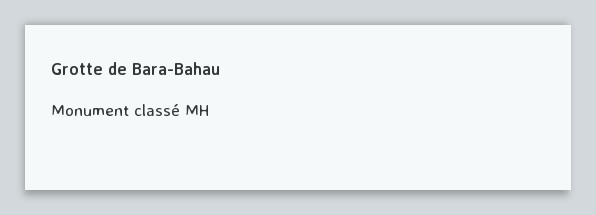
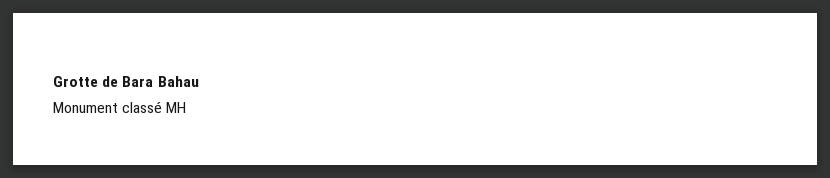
[132,62,220,75] Bara-Bahau -> [122,76,199,87] Bara Bahau

